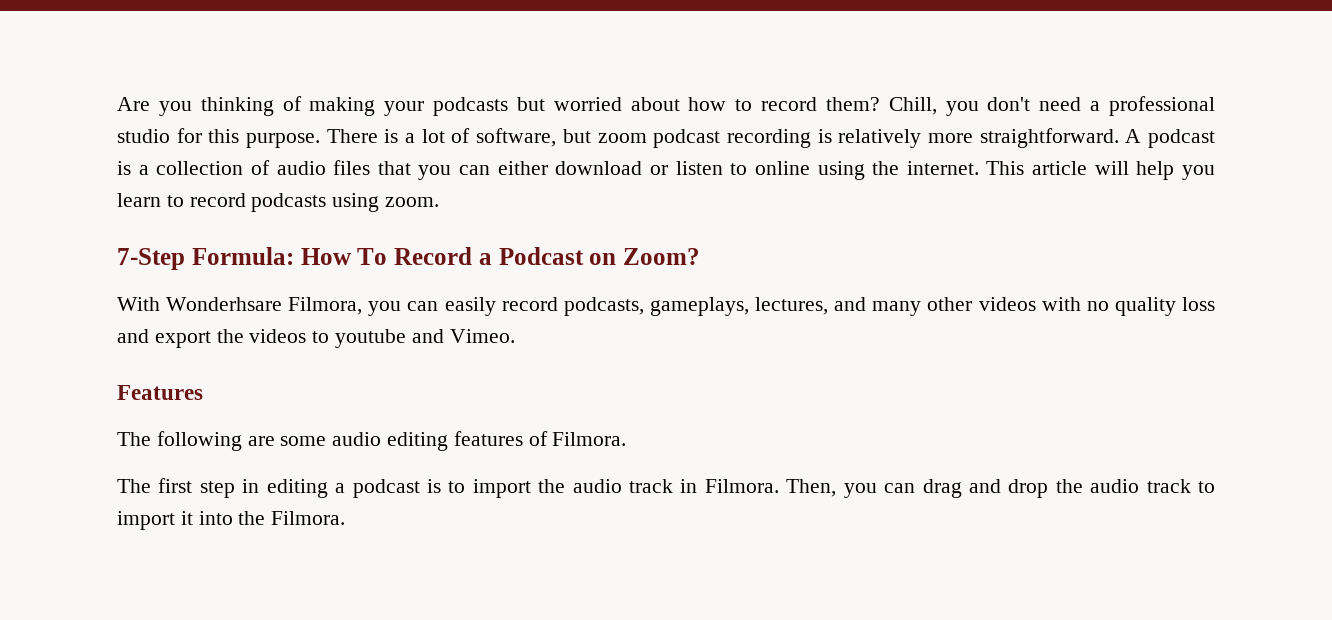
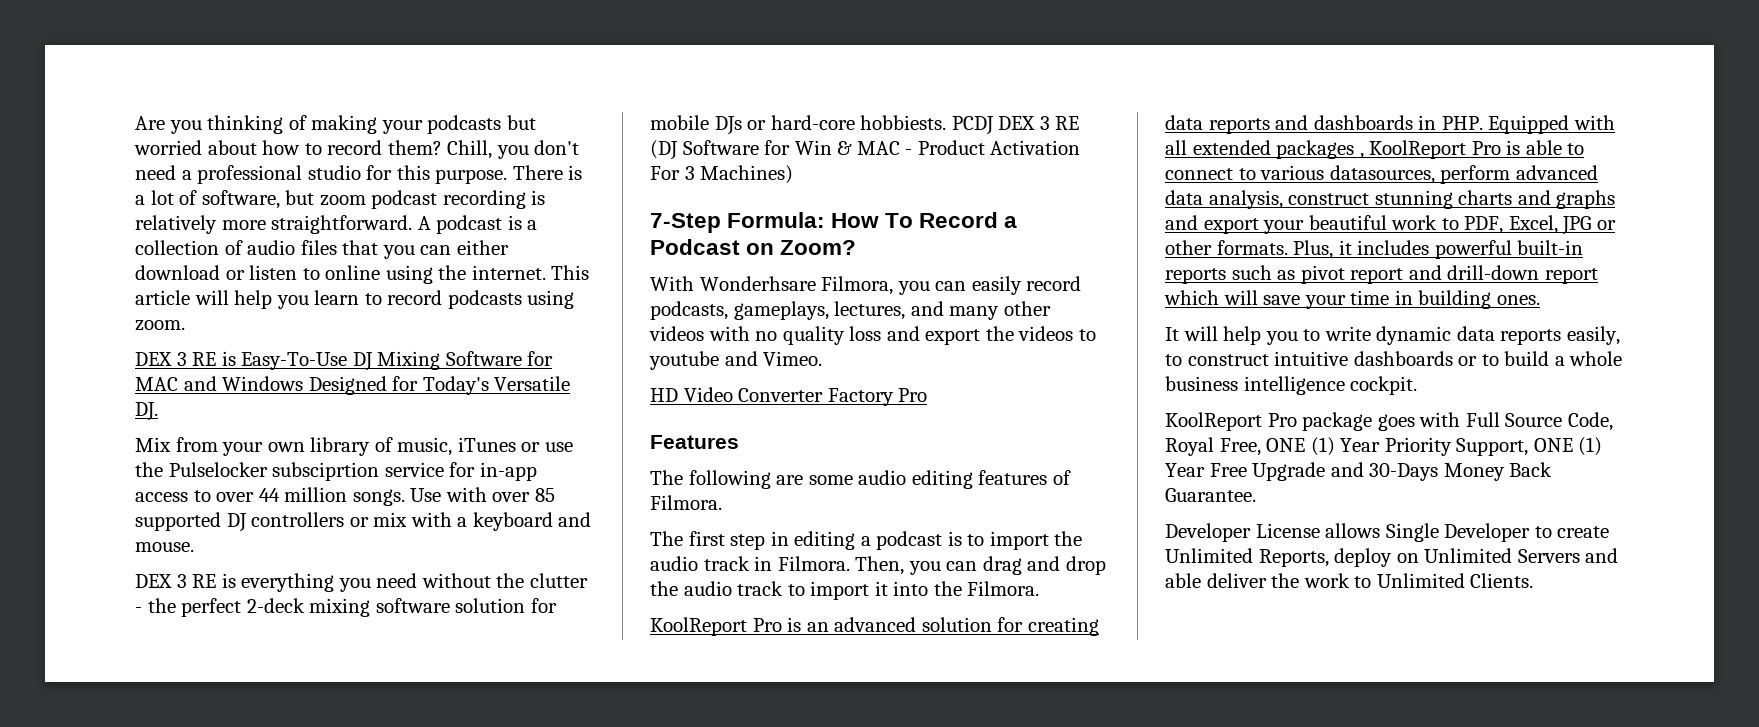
(440, 202) none -> [135,351,554,371] [135,376,571,395] [135,402,158,421] [135,437,573,456] [135,462,537,481] [135,487,555,506] [135,512,592,532] [135,542,194,552] [135,573,588,592] [135,598,557,617] [650,115,1080,135] [650,140,1081,160] [650,165,794,184] // DEX 3 RE is Easy-To-Use DJ Mixing Software for MAC and Windows Designed for Today's Versatile DJ. // Mix from your own library of music, iTunes or use the Pulselocker subsciprtion service for in-app access to over 44 million songs. Use with over 85 supported DJ controllers or mix with a keyboard and mouse. // DEX 3 RE is everything you need without the clutter - the perfect 2-deck mixing software solution for mobile DJs or hard-core hobbiests. PCDJ DEX 3 RE (DJ Software for Win & MAC - Product Activation For 3 Machines)
(515, 336) none -> [650,387,928,406] // HD Video Converter Factory Pro
(346, 518) none -> [650,617,1099,636] [1165,115,1615,134] [1165,140,1585,159] [1165,165,1598,184] [1165,190,1616,209] [1165,215,1616,235] [1165,240,1584,259] [1165,265,1598,284] [1164,290,1540,309] [1165,326,1620,345] [1165,351,1623,366] [1165,376,1418,395] [1165,412,1613,431] [1165,437,1603,456] [1165,462,1553,481] [1165,488,1256,502] [1165,523,1610,542] [1165,548,1619,567] [1165,573,1534,588] // KoolReport Pro is an advanced solution for creating data reports and dashboards in PHP. Equipped with all extended packages , KoolReport Pro is able to connect to various datasources, perform advanced data analysis, construct stunning charts and graphs and export your beautiful work to PDF, Excel, JPG or other formats. Plus, it includes powerful built-in reports such as pivot report and drill-down report which will save your time in building ones. // It will help you to write dynamic data reports easily, to construct intuitive dashboards or to build a whole business intelligence cockpit. // KoolReport Pro package goes with Full Source Code, Royal Free, ONE (1) Year Priority Support, ONE (1) Year Free Upgrade and 30-Days Money Back Guarantee. // Developer License allows Single Developer to create Unlimited Reports, deploy on Unlimited Servers and able deliver the work to Unlimited Clients.

